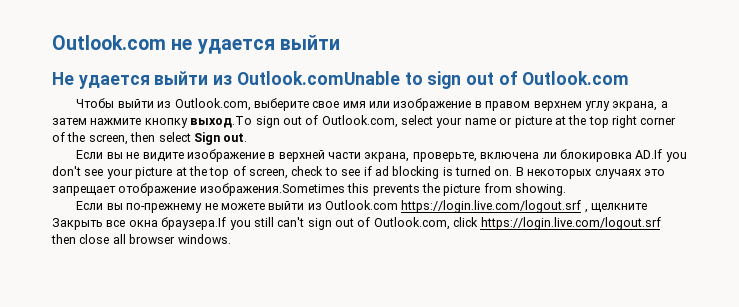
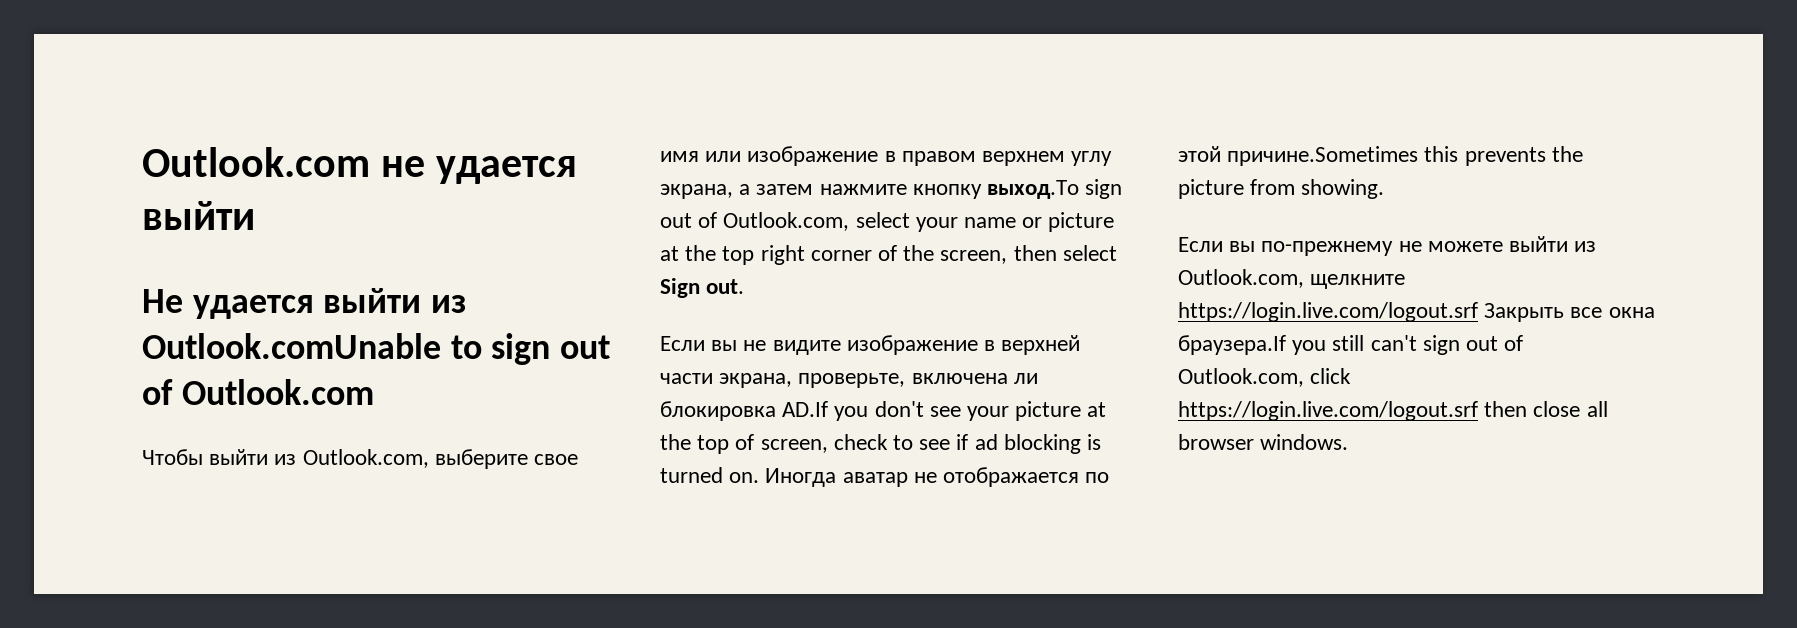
[515,167,665,179] [52,183,345,196] В некоторых случаях это запрещает отображение изображения.Sometimes -> [765,467,1110,487] [1178,146,1419,166] Иногда аватар не отображается по этой причине.Sometimes
[325,200,648,213] Outlook.com https://login.live.com/logout.srf , щелкните -> [1178,269,1406,289] [1178,302,1478,322] Outlook.com, щелкните https://login.live.com/logout.srf

